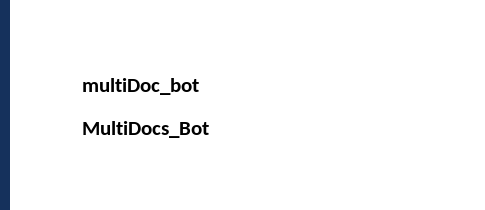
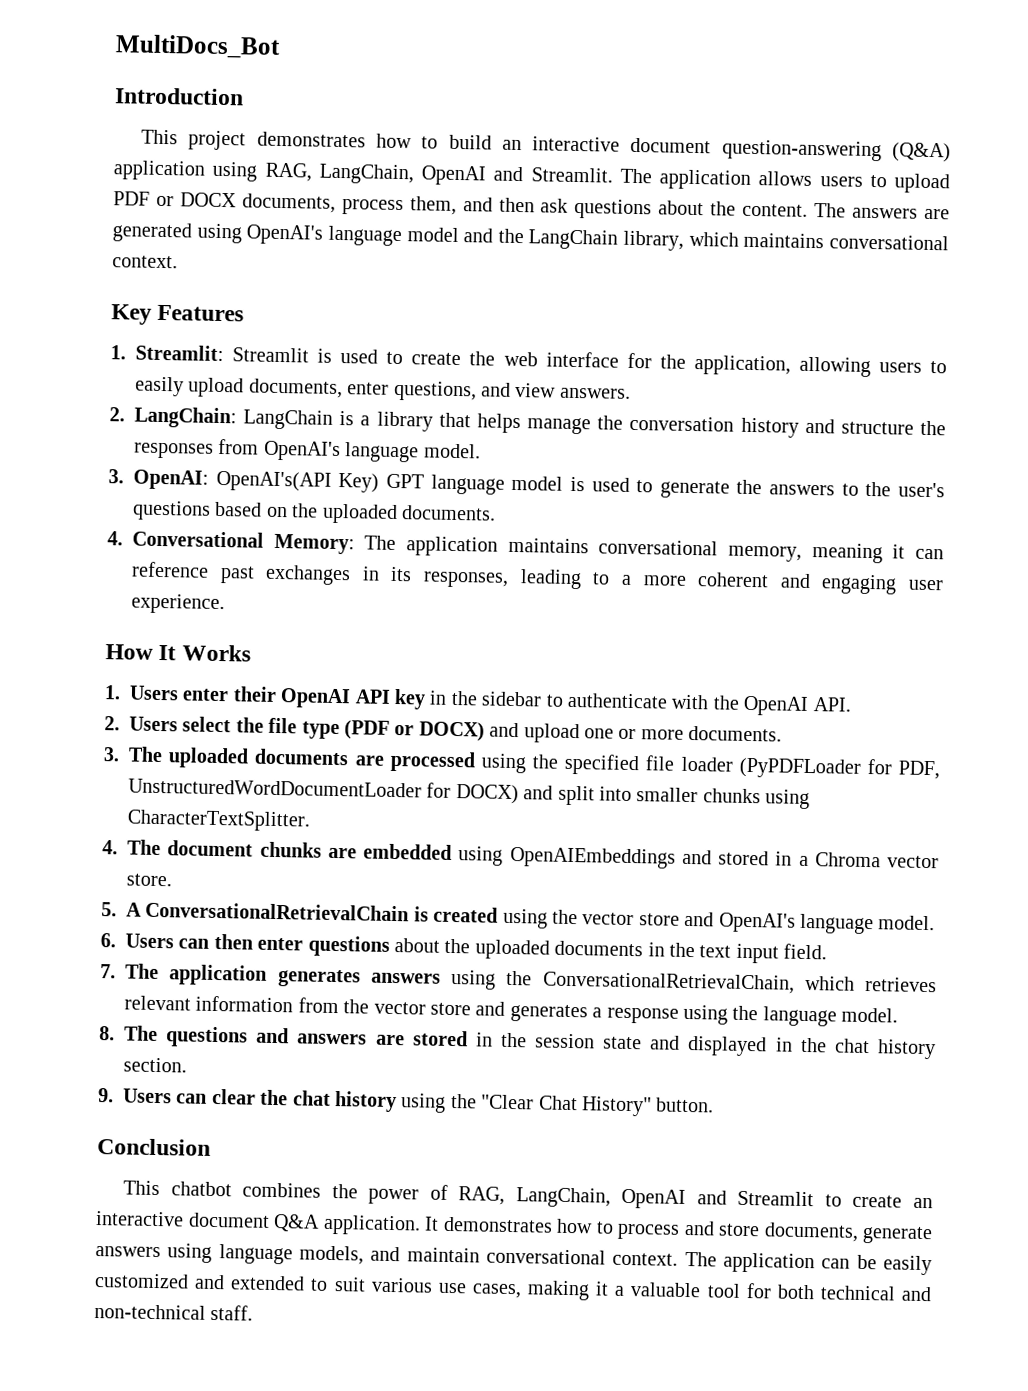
[82,78,199,95] [82,121,209,138] multiDoc_bot // MultiDocs_Bot -> [115,34,281,59] [114,87,244,106] [141,129,951,163] [113,160,950,194] [113,191,950,220] [112,222,949,251] [112,255,178,269] [111,304,245,325] [110,344,947,377] [135,376,631,402] [109,406,946,438] [133,438,481,463] [108,469,945,499] [132,500,496,524] [107,530,944,564] [131,561,945,595] [131,593,225,615] [105,644,251,662] [104,685,852,716] [104,716,783,744] [103,746,940,780] [128,778,811,810] [127,809,310,832] [102,839,939,869] [126,873,172,887] [101,901,936,935] [100,933,828,964] [100,963,937,994] [124,995,899,1027] [99,1025,936,1060] [123,1057,187,1073] [98,1088,715,1117] [97,1138,211,1156] [123,1180,933,1209] [95,1211,933,1245] [95,1243,933,1276] [94,1272,932,1302] [94,1303,254,1321] MultiDocs_Bot // Introduction // This project demonstrates how to build an interactive document question-answering (Q&A) application using RAG, LangChain, OpenAI and Streamlit. The application allows users to upload PDF or DOCX documents, process them, and then ask questions about the content. The answers are generated using OpenAI's language model and the LangChain library, which maintains conversational context. // Key Features // 1. Streamlit: Streamlit is used to create the web interface for the application, allowing users to easily upload documents, enter questions, and view answers. // 2. LangChain: LangChain is a library that helps manage the conversation history and structure the responses from OpenAI's language model. // 3. OpenAI: OpenAI's(API Key) GPT language model is used to generate the answers to the user's questions based on the uploaded documents. // 4. Conversational Memory: The application maintains conversational memory, meaning it can reference past exchanges in its responses, leading to a more coherent and engaging user experience. // How It Works // 1. Users enter their OpenAI API key in the sidebar to authenticate with the OpenAI API. // 2. Users select the file type (PDF or DOCX) and upload one or more documents. // 3. The uploaded documents are processed using the specified file loader (PyPDFLoader for PDF, UnstructuredWordDocumentLoader for DOCX) and split into smaller chunks using CharacterTextSplitter. // 4. The document chunks are embedded using OpenAIEmbeddings and stored in a Chroma vector store. // 5. A ConversationalRetrievalChain is created using the vector store and OpenAI's language model. // 6. Users can then enter questions about the uploaded documents in the text input field. // 7. The application generates answers using the ConversationalRetrievalChain, which retrieves relevant information from the vector store and generates a response using the language model. // 8. The questions and answers are stored in the session state and displayed in the chat history section. // 9. Users can clear the chat history using the "Clear Chat History" button. // Conclusion // This chatbot combines the power of RAG, LangChain, OpenAI and Streamlit to create an interactive document Q&A application. It demonstrates how to process and store documents, generate answers using language models, and maintain conversational context. The application can be easily customized and extended to suit various use cases, making it a valuable tool for both technical and non-technical staff.

